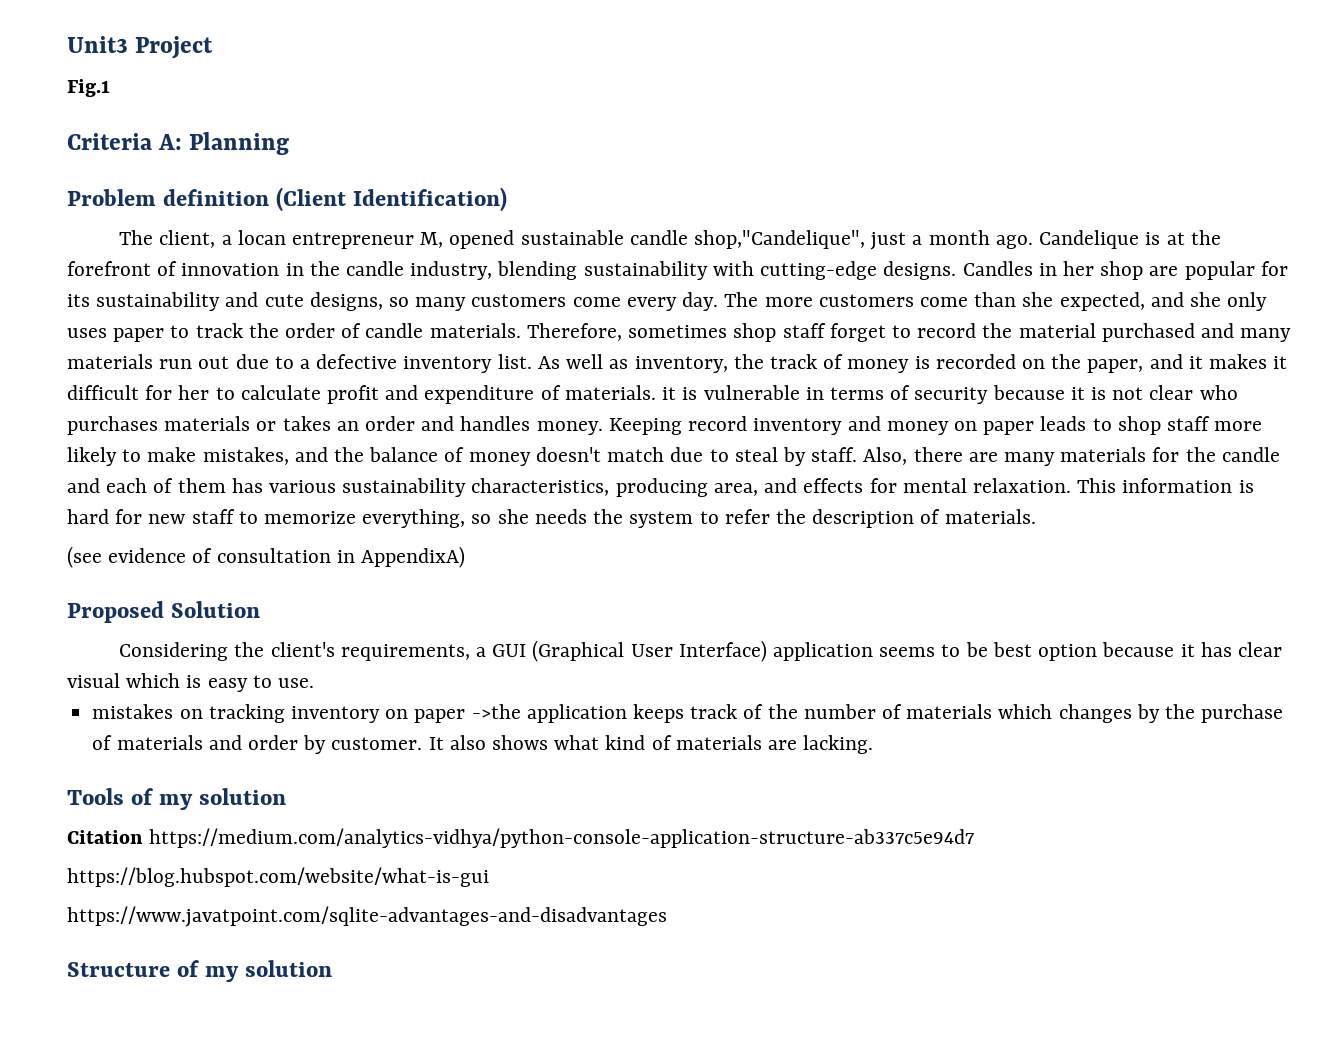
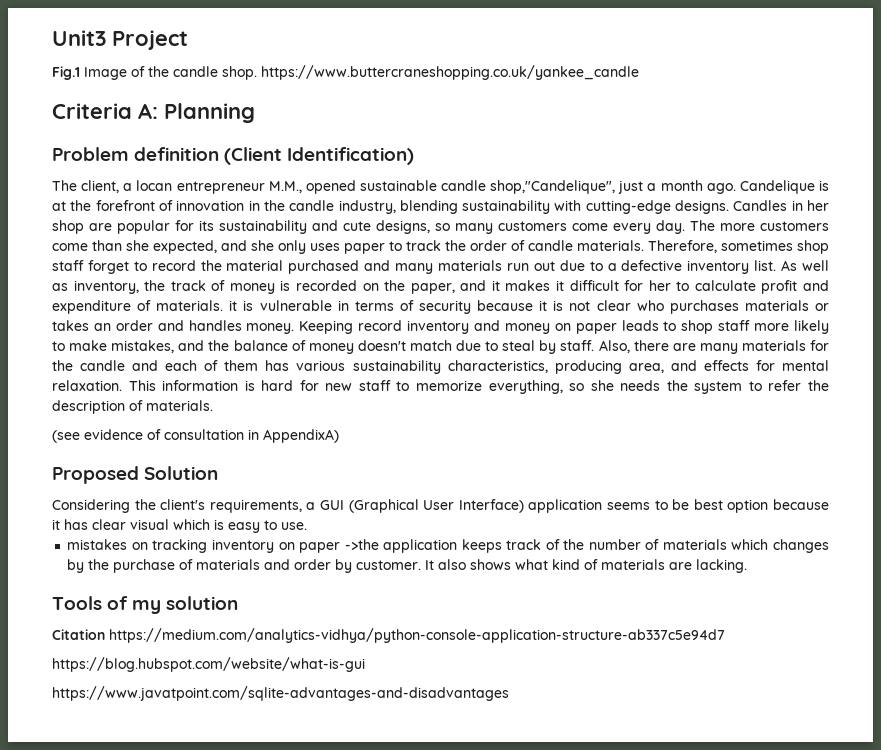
(110, 88) none -> [84,65,639,80] Image of the candle shop. https://www.buttercraneshopping.co.uk/yankee_candle
[420,232,444,248] M, -> [268,181,302,193] M.M.,
[67,960,332,982] // Structure of my solution -> (509, 693) none

